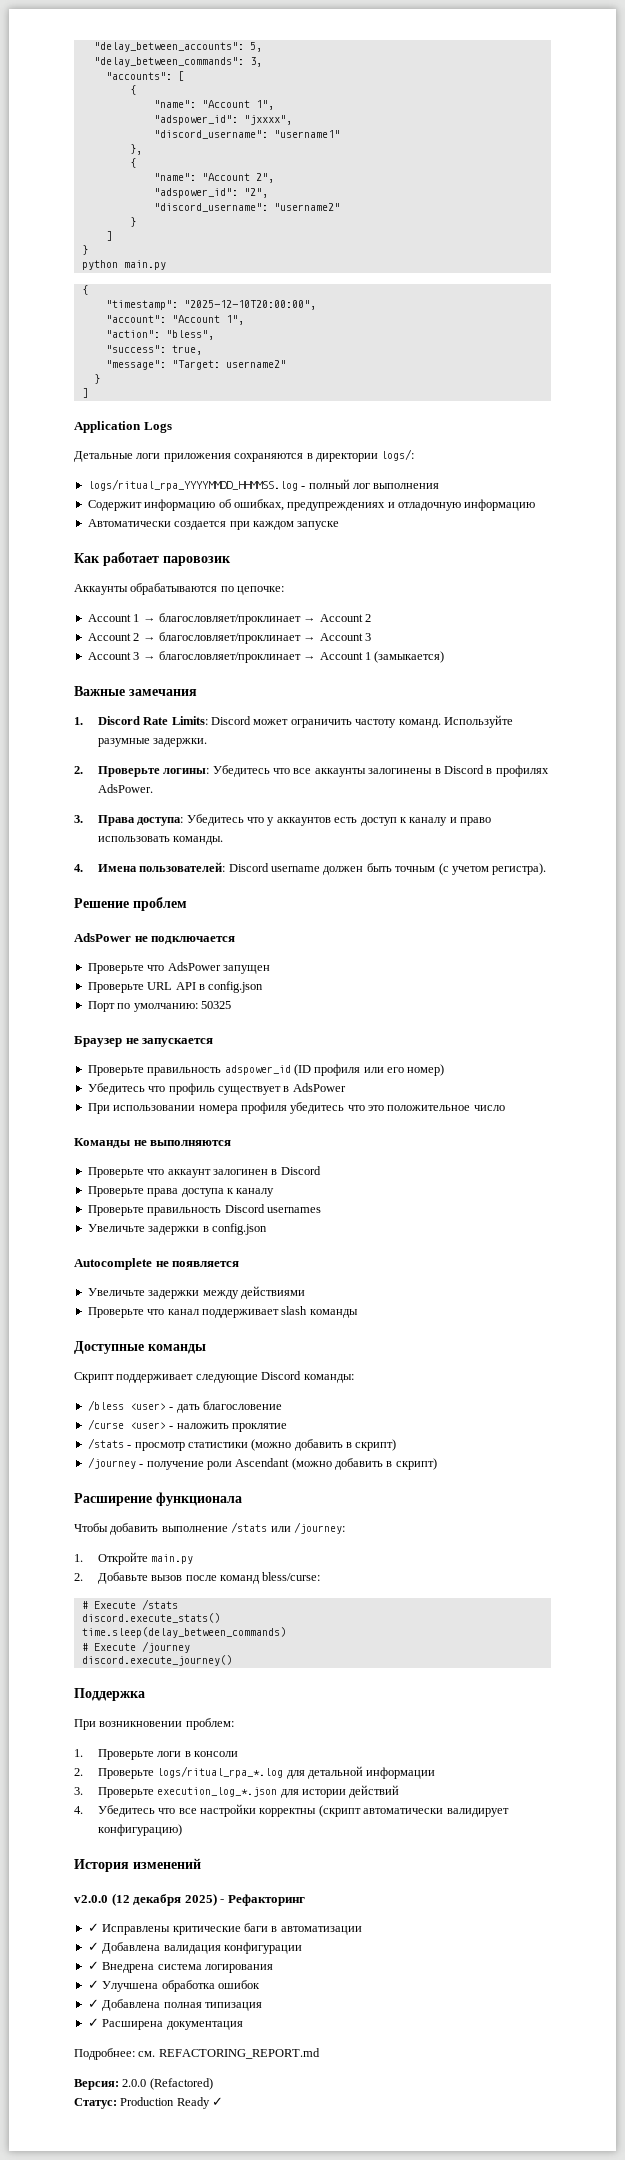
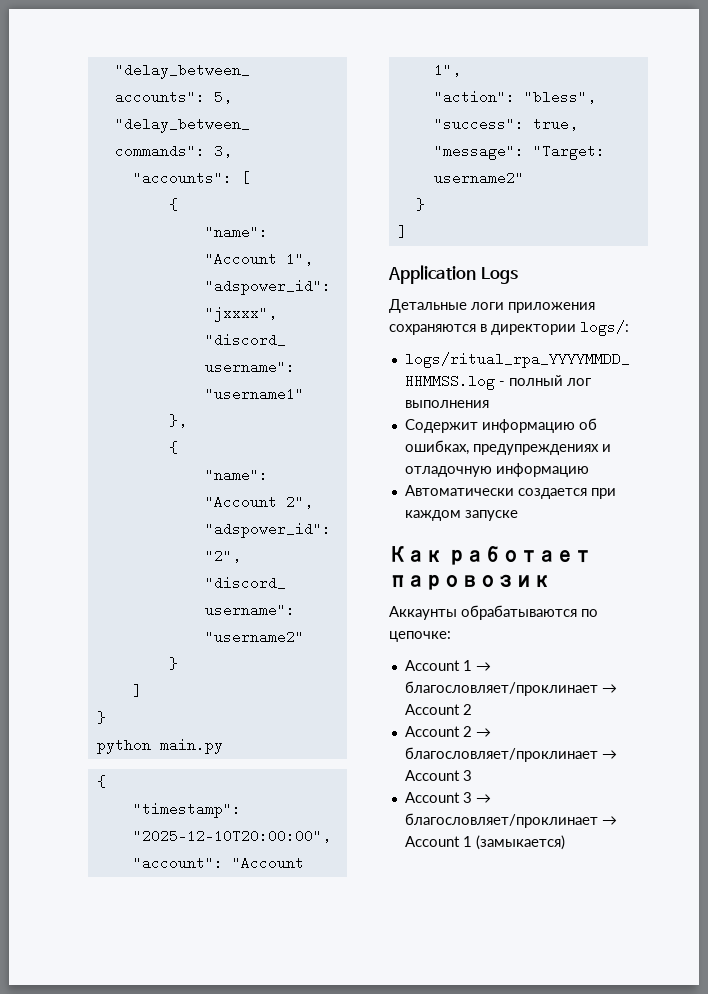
[74,686,197,696] [74,715,513,728] [97,738,208,747] [74,765,549,777] [97,784,153,793] [74,814,492,826] [97,836,224,845] [74,862,547,875] [74,897,187,911] [74,933,236,944] [87,962,270,974] [87,981,264,993] [87,1001,231,1012] [74,1036,214,1047] [87,1064,445,1076] [87,1083,346,1095] [87,1102,505,1114] [74,1138,232,1148] [87,1166,321,1178] [87,1186,275,1197] [87,1204,321,1216] [87,1223,267,1235] [74,1258,240,1270] [87,1286,305,1299] [87,1306,358,1318] [74,1341,206,1354] [74,1371,354,1383] [87,1400,282,1413] [87,1419,287,1432] [87,1438,397,1451] [87,1457,437,1470] [74,1492,242,1506] [74,1522,345,1535] [74,1552,194,1565] [74,1572,321,1584] [81,1599,178,1610] [81,1613,220,1623] [81,1627,286,1638] [81,1641,190,1653] [81,1655,232,1666] [74,1688,145,1701] [74,1718,234,1730] [74,1749,239,1760] [74,1766,436,1779] [74,1785,400,1798] [74,1804,509,1817] [97,1824,182,1836] [74,1858,201,1872] [74,1893,305,1906] [87,1923,362,1935] [87,1942,302,1954] [87,1961,273,1973] [87,1980,260,1992] [87,1999,262,2011] [87,2018,243,2030] [74,2048,320,2060] [74,2078,213,2090] [74,2097,224,2109] // Важные замечания // 1. Discord Rate Limits: Discord может ограничить частоту команд. Используйте разумные задержки. // 2. Проверьте логины: Убедитесь что все аккаунты залогинены в Discord в профилях AdsPower. // 3. Права доступа: Убедитесь что у аккаунтов есть доступ к каналу и право использовать команды. // 4. Имена пользователей: Discord username должен быть точным (с учетом регистра). // Решение проблем // AdsPower не подключается // Проверьте что AdsPower запущен // Проверьте URL API в config.json // Порт по умолчанию: 50325 // Браузер не запускается // Проверьте правильность adspower_id (ID профиля или его номер) // Убедитесь что профиль существует в AdsPower // При использовании номера профиля убедитесь что это положительное число // Команды не выполняются // Проверьте что аккаунт залогинен в Discord // Проверьте права доступа к каналу // Проверьте правильность Discord usernames // Увеличьте задержки в config.json // Autocomplete не появляется // Увеличьте задержки между действиями // Проверьте что канал поддерживает slash команды // Доступные команды // Скрипт поддерживает следующие Discord команды: // /bless <user> - дать благословение // /curse <user> - наложить проклятие // /stats - просмотр статистики (можно добавить в скрипт) // /journey - получение роли Ascendant (можно добавить в скрипт) // Расширение функционала // Чтобы добавить выполнение /stats или /journey: // 1. Откройте main.py // 2. Добавьте вызов после команд bless/curse: // # Execute /stats // discord.execute_stats() // time.sleep(delay_between_commands) // # Execute /journey // discord.execute_journey() // Поддержка // При возникновении проблем: // 1. Проверьте логи в консоли // 2. Проверьте logs/ritual_rpa_*.log для детальной информации // 3. Проверьте execution_log_*.json для истории действий // 4. Убедитесь что все настройки корректны (скрипт автоматически валидирует конфигурацию) // История изменений // v2.0.0 (12 декабря 2025) - Рефакторинг // ✓ Исправлены критические баги в автоматизации // ✓ Добавлена валидация конфигурации // ✓ Внедрена система логирования // ✓ Улучшена обработка ошибок // ✓ Добавлена полная типизация // ✓ Расширена документация // Подробнее: см. REFACTORING_REPORT.md // Версия: 2.0.0 (Refactored) // Статус: Production Ready ✓ -> (565, 842) none

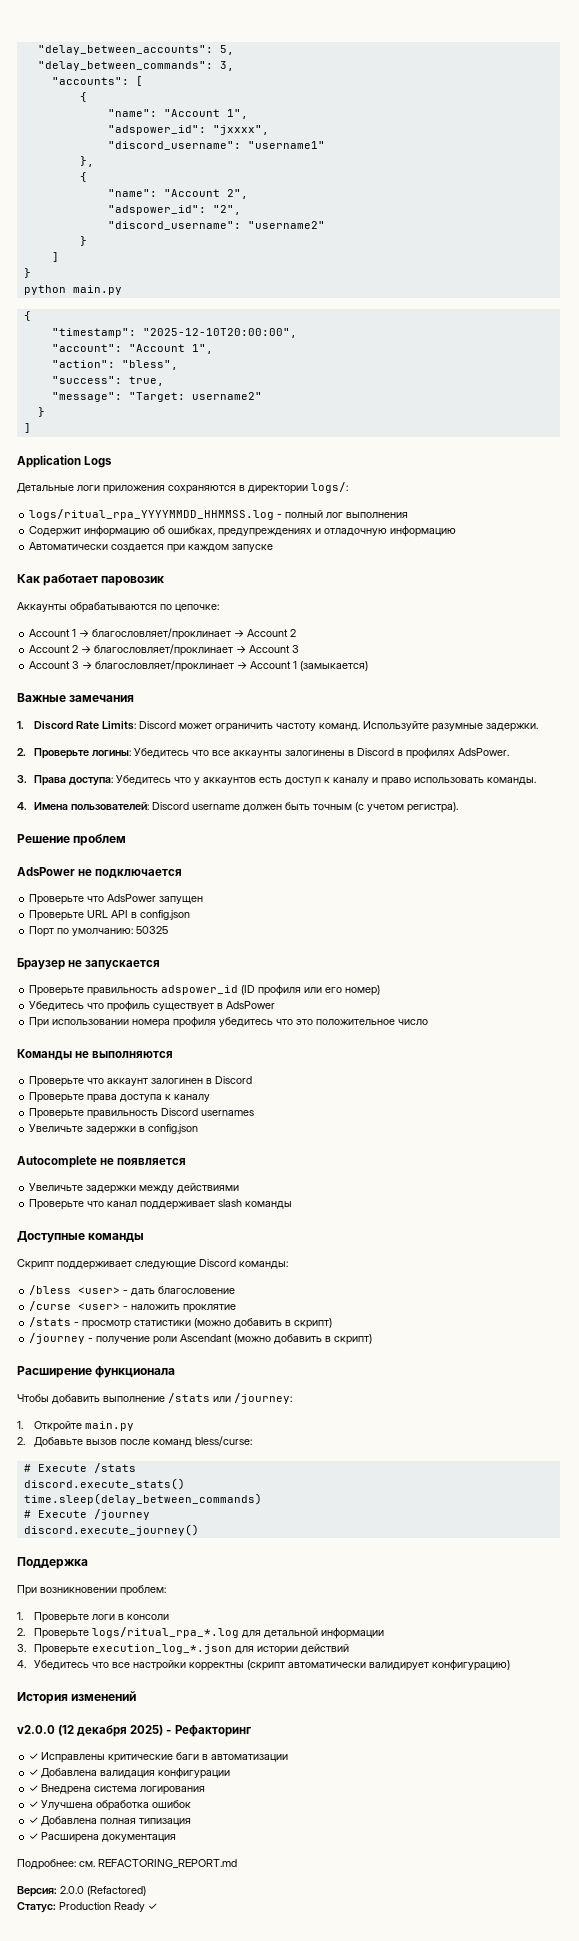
(565, 842) none -> [17,693,135,702] [17,721,539,732] [17,748,510,759] [17,775,537,786] [17,802,459,813] [17,834,127,846] [17,867,183,878] [29,894,204,905] [29,910,191,921] [29,926,169,937] [17,958,161,970] [29,985,381,996] [29,1001,276,1012] [29,1017,429,1028] [17,1049,174,1060] [29,1076,253,1087] [29,1092,211,1103] [29,1108,255,1119] [29,1124,199,1135] [17,1156,187,1168] [29,1183,240,1194] [29,1199,293,1210] [17,1231,145,1243] [17,1259,288,1270] [29,1285,236,1296] [29,1301,237,1313] [29,1317,333,1329] [29,1333,373,1345] [17,1366,176,1378] [17,1393,292,1404] [17,1421,135,1432] [17,1436,253,1447] [23,1463,136,1473] [23,1478,185,1490] [23,1493,262,1505] [23,1509,150,1520] [23,1524,199,1536] [17,1557,88,1569] [17,1585,166,1596] [17,1612,170,1623] [17,1627,385,1639] [17,1644,350,1655] [17,1660,511,1671] [17,1691,137,1704] [17,1725,251,1737] [29,1752,289,1763] [29,1768,231,1779] [29,1784,206,1795] [29,1800,192,1811] [29,1816,192,1826] [29,1832,177,1843] [17,1859,237,1870] [17,1886,146,1897] [17,1902,157,1913] // Важные замечания // 1. Discord Rate Limits: Discord может ограничить частоту команд. Используйте разумные задержки. // 2. Проверьте логины: Убедитесь что все аккаунты залогинены в Discord в профилях AdsPower. // 3. Права доступа: Убедитесь что у аккаунтов есть доступ к каналу и право использовать команды. // 4. Имена пользователей: Discord username должен быть точным (с учетом регистра). // Решение проблем // AdsPower не подключается // Проверьте что AdsPower запущен // Проверьте URL API в config.json // Порт по умолчанию: 50325 // Браузер не запускается // Проверьте правильность adspower_id (ID профиля или его номер) // Убедитесь что профиль существует в AdsPower // При использовании номера профиля убедитесь что это положительное число // Команды не выполняются // Проверьте что аккаунт залогинен в Discord // Проверьте права доступа к каналу // Проверьте правильность Discord usernames // Увеличьте задержки в config.json // Autocomplete не появляется // Увеличьте задержки между действиями // Проверьте что канал поддерживает slash команды // Доступные команды // Скрипт поддерживает следующие Discord команды: // /bless <user> - дать благословение // /curse <user> - наложить проклятие // /stats - просмотр статистики (можно добавить в скрипт) // /journey - получение роли Ascendant (можно добавить в скрипт) // Расширение функционала // Чтобы добавить выполнение /stats или /journey: // 1. Откройте main.py // 2. Добавьте вызов после команд bless/curse: // # Execute /stats // discord.execute_stats() // time.sleep(delay_between_commands) // # Execute /journey // discord.execute_journey() // Поддержка // При возникновении проблем: // 1. Проверьте логи в консоли // 2. Проверьте logs/ritual_rpa_*.log для детальной информации // 3. Проверьте execution_log_*.json для истории действий // 4. Убедитесь что все настройки корректны (скрипт автоматически валидирует конфигурацию) // История изменений // v2.0.0 (12 декабря 2025) - Рефакторинг // ✓ Исправлены критические баги в автоматизации // ✓ Добавлена валидация конфигурации // ✓ Внедрена система логирования // ✓ Улучшена обработка ошибок // ✓ Добавлена полная типизация // ✓ Расширена документация // Подробнее: см. REFACTORING_REPORT.md // Версия: 2.0.0 (Refactored) // Статус: Production Ready ✓

